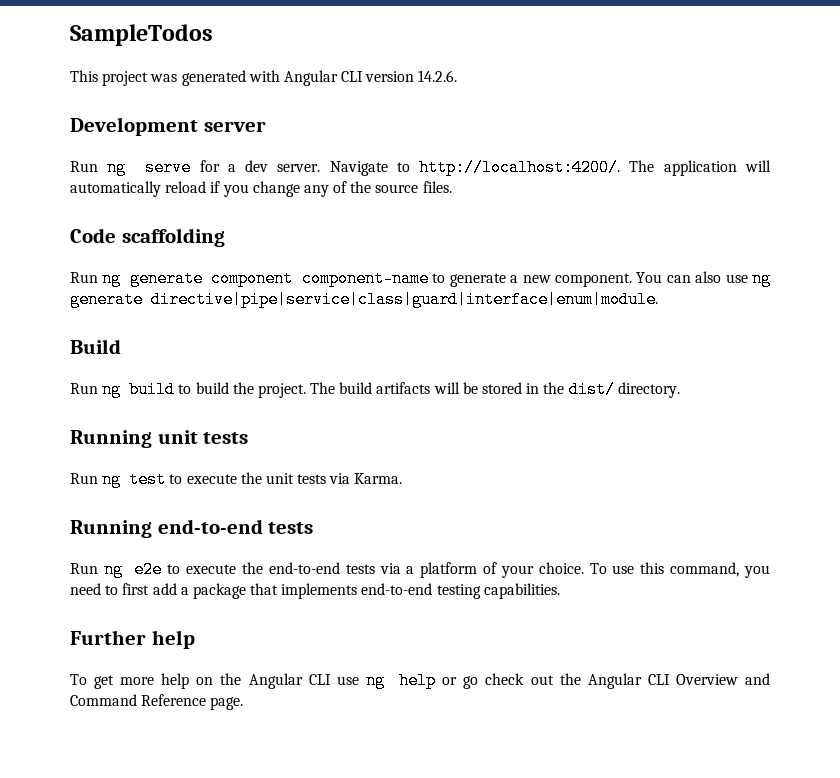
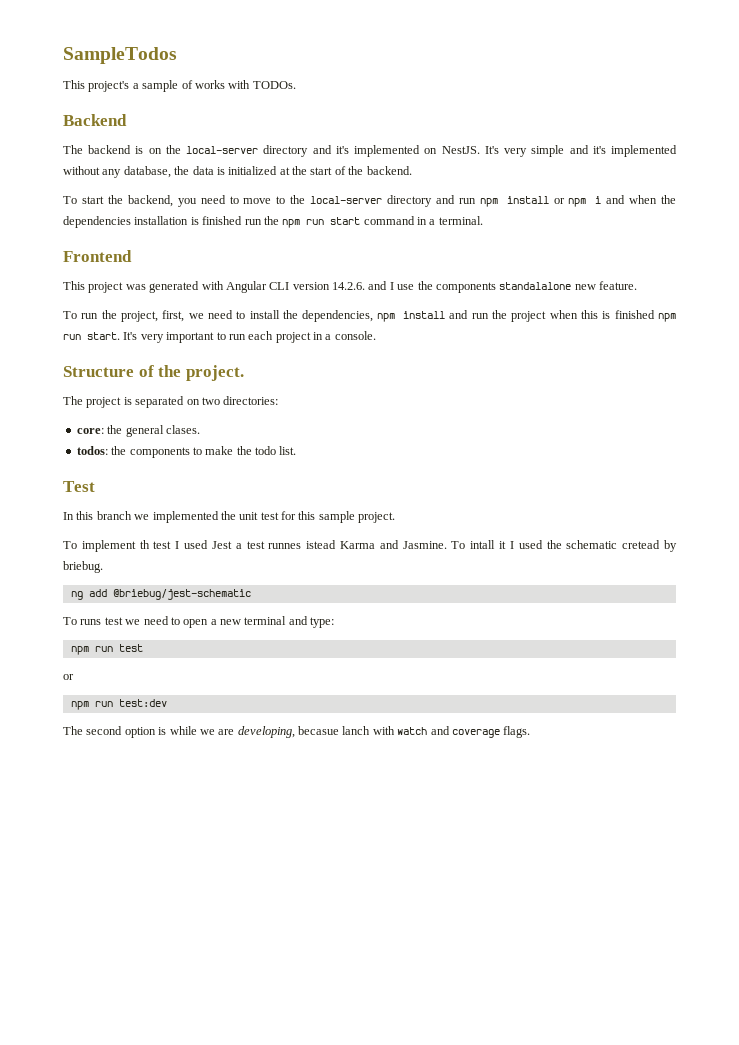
(213, 35) none -> [63,80,296,92] [63,114,127,126] [63,145,678,157] [63,166,412,178] [63,195,676,207] [63,216,483,228] [63,250,132,262] // This project's a sample of works with TODOs. // Backend // The backend is on the local-server directory and it's implemented on NestJS. It's very simple and it's implemented without any database, the data is initialized at the start of the backend. // To start the backend, you need to move to the local-server directory and run npm install or npm i and when the dependencies installation is finished run the npm run start command in a terminal. // Frontend
[70,117,266,136] [70,159,772,176] [70,181,452,197] [70,228,225,247] [70,270,772,287] [70,291,658,308] [70,339,121,354] [70,381,680,398] [70,430,249,448] [70,471,403,488] [70,519,314,538] [70,561,770,578] [70,583,560,599] [70,630,195,649] [70,672,770,689] [70,694,244,710] // Development server // Run ng serve for a dev server. Navigate to http://localhost:4200/. The application will automatically reload if you change any of the source files. // Code scaffolding // Run ng generate component component-name to generate a new component. You can also use ng generate directive|pipe|service|class|guard|interface|enum|module. // Build // Run ng build to build the project. The build artifacts will be stored in the dist/ directory. // Running unit tests // Run ng test to execute the unit tests via Karma. // Running end-to-end tests // Run ng e2e to execute the end-to-end tests via a platform of your choice. To use this command, you need to first add a package that implements end-to-end testing capabilities. // Further help // To get more help on the Angular CLI use ng help or go check out the Angular CLI Overview and Command Reference page. -> [368,281,637,293] [63,310,677,322] [63,331,376,343] [63,365,244,381] [63,396,279,408] [76,425,200,437] [76,446,297,458] [63,481,95,492] [63,511,396,523] [63,540,677,552] [63,561,103,573] [70,589,251,600] [63,616,335,628] [70,644,143,655] [63,674,74,680] [70,699,167,710] [63,726,531,738] and I use the components standalalone new feature. // To run the project, first, we need to install the dependencies, npm install and run the project when this is finished npm run start. It's very important to run each project in a console. // Structure of the project. // The project is separated on two directories: // core: the general clases. // todos: the components to make the todo list. // Test // In this branch we implemented the unit test for this sample project. // To implement th test I used Jest a test runnes istead Karma and Jasmine. To intall it I used the schematic cretead by briebug. // ng add @briebug/jest-schematic // To runs test we need to open a new terminal and type: // npm run test // or // npm run test:dev // The second option is while we are developing, becasue lanch with watch and coverage flags.

